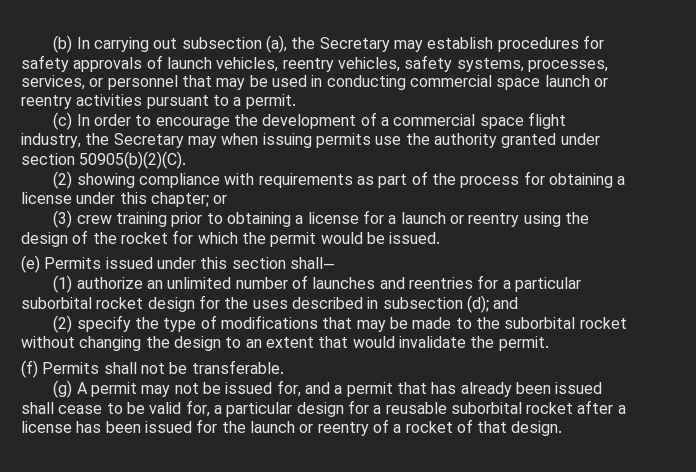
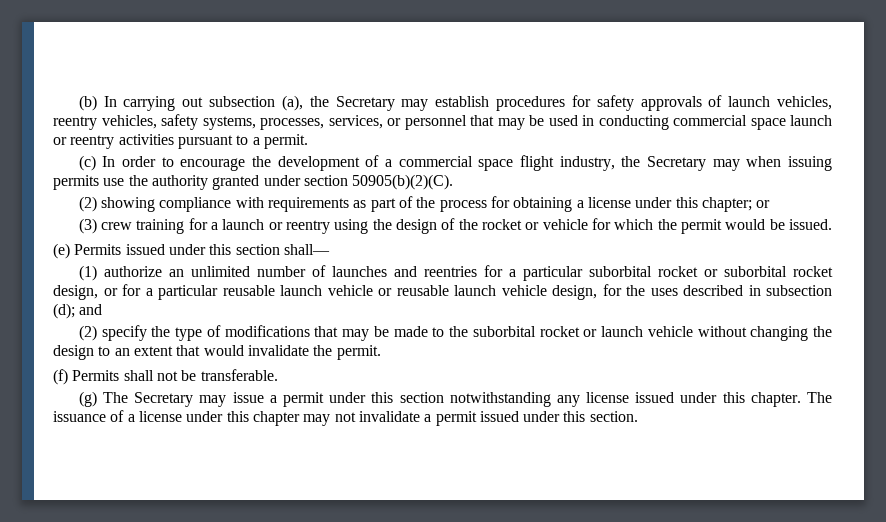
[171,212,359,227] prior to obtaining a license -> (185, 226) none
(168, 238) none -> [525,219,588,230] or vehicle
[147,297,195,312] design -> [703,266,834,277] [53,284,597,300] or suborbital rocket design, or for a particular reusable launch vehicle or reusable launch vehicle design,
(627, 323) none -> [583,326,693,337] or launch vehicle
[76,380,603,397] [21,400,626,417] [21,419,563,436] A permit may not be issued for, and a permit that has already been issued shall cease to be valid for, a particular design for a reusable suborbital rocket after a license has been issued for the launch or reentry of a rocket of that design. -> [103,392,832,407] [53,410,638,426] The Secretary may issue a permit under this section notwithstanding any license issued under this chapter. The issuance of a license under this chapter may not invalidate a permit issued under this section.

